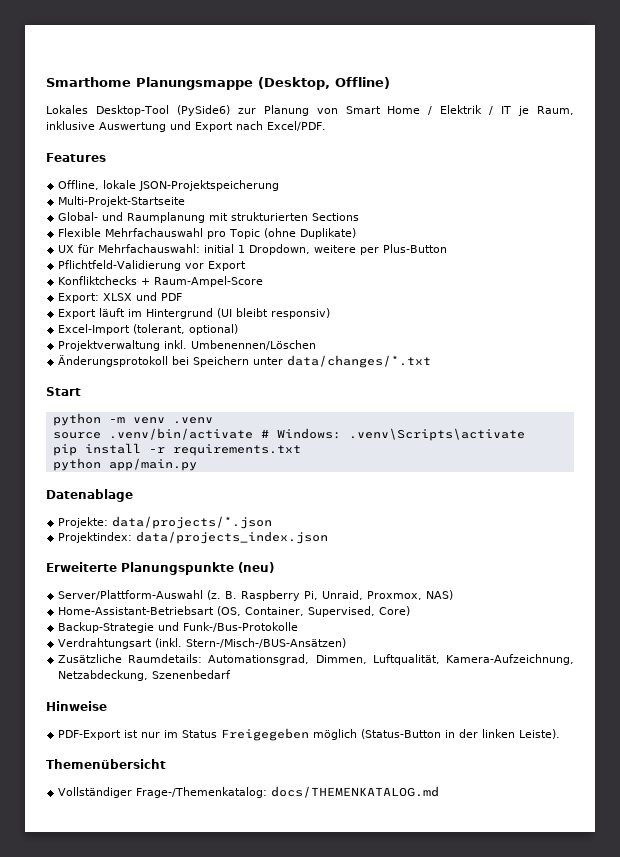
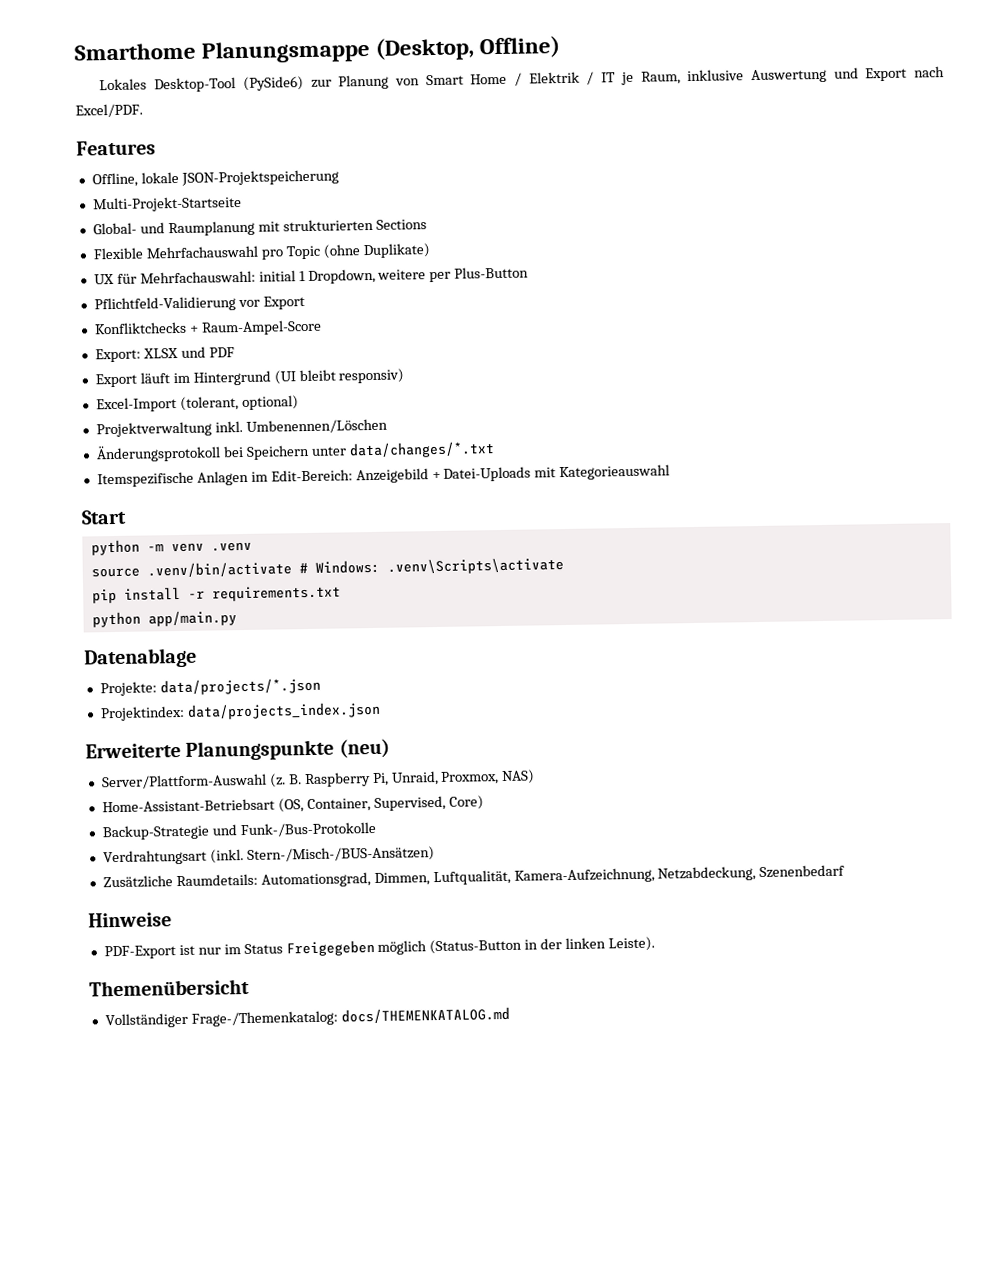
(432, 361) none -> [96,464,671,488] // Itemspezifische Anlagen im Edit-Bereich: Anzeigebild + Datei-Uploads mit Kategorieauswahl

